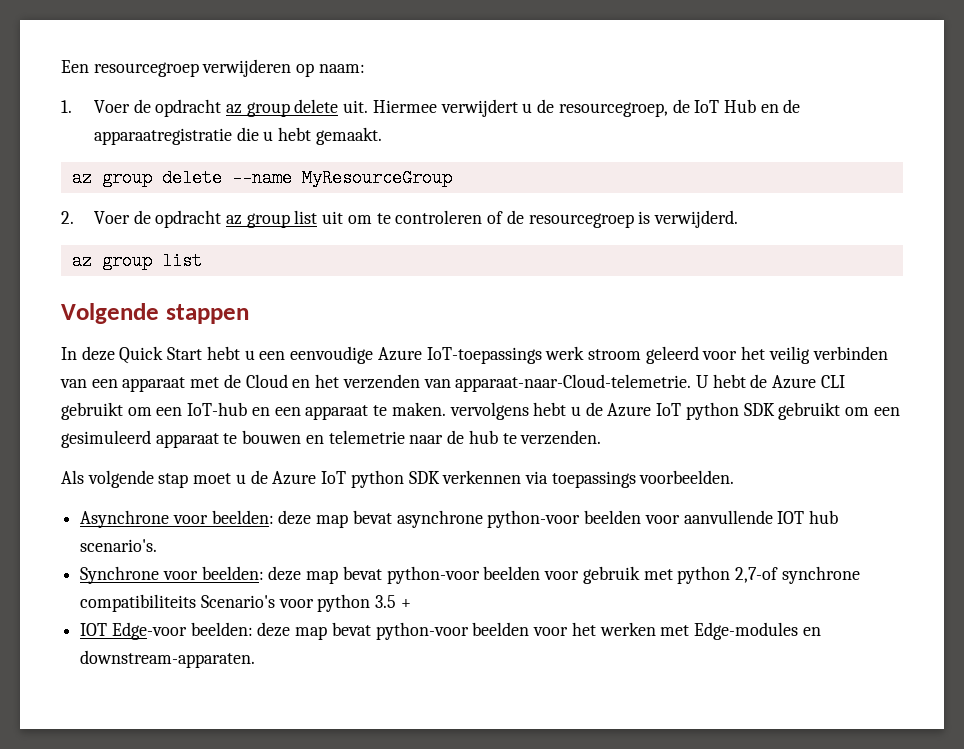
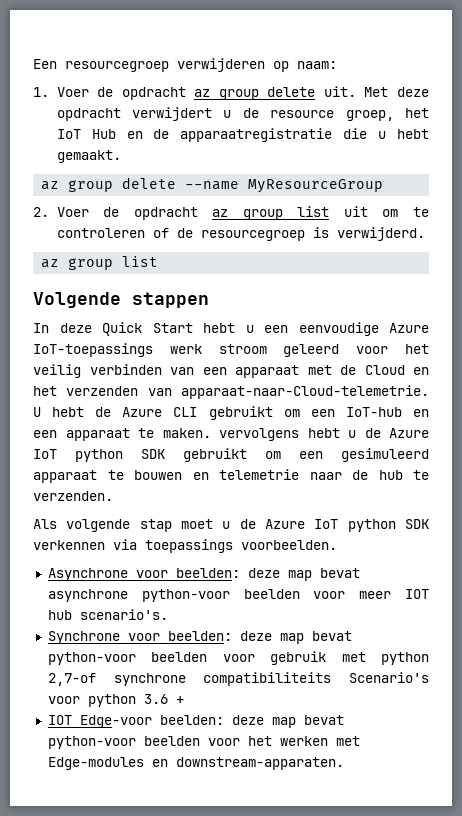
[372,99,690,117] Hiermee verwijdert u de resourcegroep, de -> [364,87,429,97] [56,107,429,121] Met deze opdracht verwijdert u de resource groep, het
[683,510,773,524] aanvullende -> [359,591,392,599] meer
[375,595,397,608] 3.5 -> [143,694,168,704] 3.6

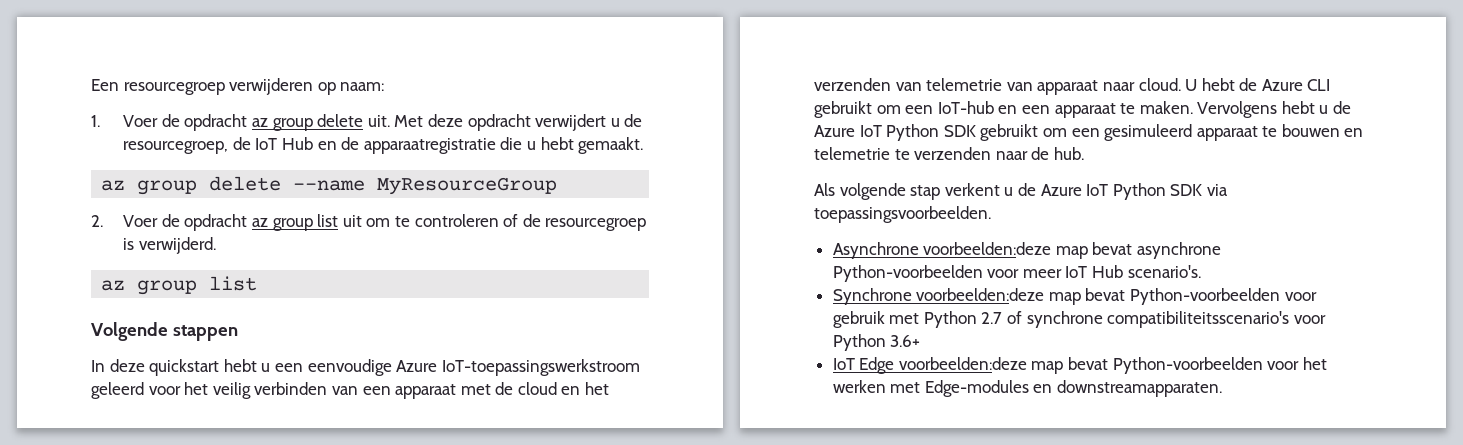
[270,108,429,121] resource groep, het -> [123,137,251,154] resourcegroep, de
[102,322,193,336] Quick Start -> [149,359,220,376] quickstart
[33,343,267,357] IoT-toepassings werk stroom -> [441,359,640,376] IoT-toepassingswerkstroom
[364,365,405,375] Cloud -> [517,382,557,395] cloud
[181,385,429,399] apparaat-naar-Cloud-telemetrie. -> [926,78,1181,95] telemetrie van apparaat naar cloud.
[219,428,299,441] vervolgens -> [1197,101,1278,118] Vervolgens
[75,449,123,462] python -> [886,124,940,141] Python
[309,470,429,480] [33,491,113,501] naar de hub te verzenden. -> [894,147,1084,160] te verzenden naar de hub.
[181,519,429,532] [33,539,337,553] [47,568,360,581] [47,589,429,602] [47,609,168,620] [47,631,352,644] [47,651,429,665] [47,672,429,686] [47,694,184,707] [47,715,344,728] [47,736,200,749] moet u de Azure IoT python SDK verkennen via toepassings voorbeelden. // Asynchrone voor beelden: deze map bevat asynchrone python-voor beelden voor meer IOT hub scenario's. // Synchrone voor beelden: deze map bevat python-voor beelden voor gebruik met python 2,7-of synchrone compatibiliteits Scenario's voor python 3.6 + // IOT Edge-voor beelden: deze map bevat python-voor beelden -> [944,183,1228,200] [814,206,991,223] [832,242,1222,259] [832,265,1201,282] [832,288,1317,305] [832,311,1326,328] [832,334,921,351] [832,357,1263,374] verkent u de Azure IoT Python SDK via toepassingsvoorbeelden. // Asynchrone voorbeelden:deze map bevat asynchrone Python-voorbeelden voor meer IoT Hub scenario's. // Synchrone voorbeelden:deze map bevat Python-voorbeelden voor gebruik met Python 2.7 of synchrone compatibiliteitsscenario's voor Python 3.6+ // IoT Edge voorbeelden:deze map bevat Python-voorbeelden
[175,757,344,770] downstream-apparaten. -> [1057,380,1223,397] downstreamapparaten.

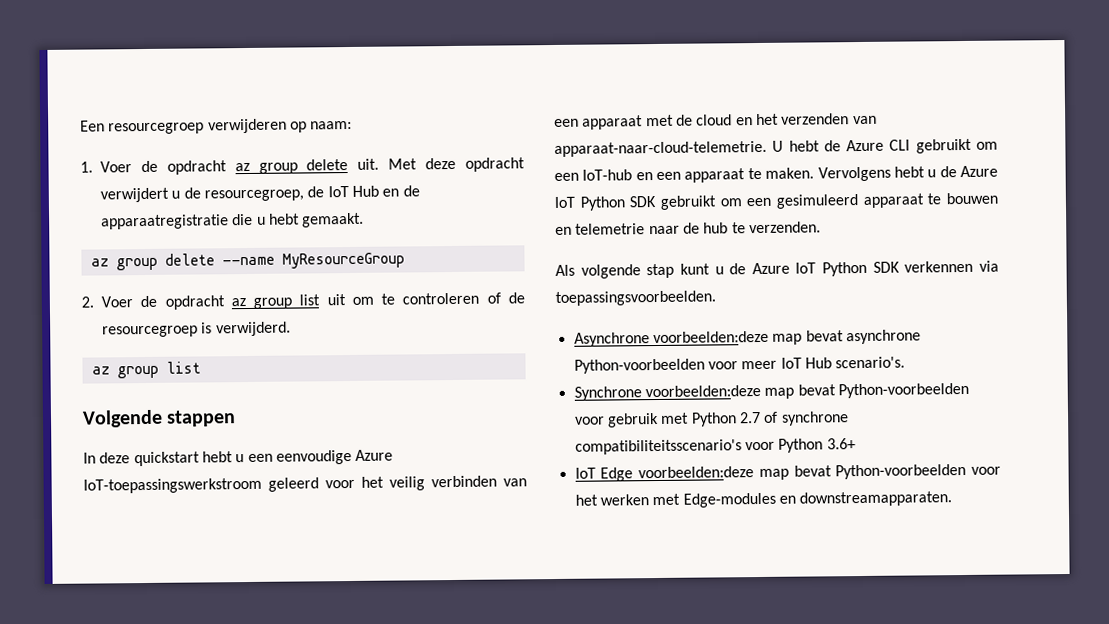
[926,78,1181,95] telemetrie van apparaat naar cloud. -> [554,140,767,157] apparaat-naar-cloud-telemetrie.
[894,147,1084,160] te verzenden naar de hub. -> [648,221,821,235] naar de hub te verzenden.
[944,183,1203,200] verkent u de Azure IoT Python SDK -> [679,260,974,277] kunt u de Azure IoT Python SDK verkennen

